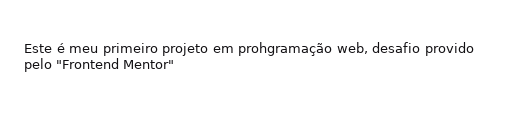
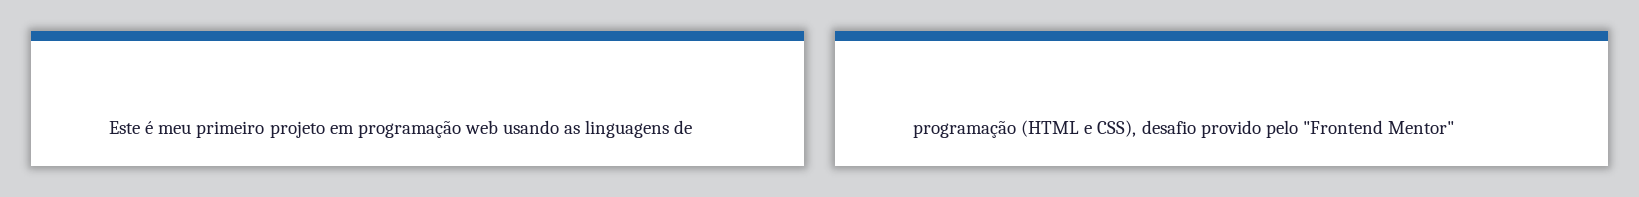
[238,42,368,56] prohgramação web, -> [357,120,1137,138] programação web usando as linguagens de programação (HTML e CSS),

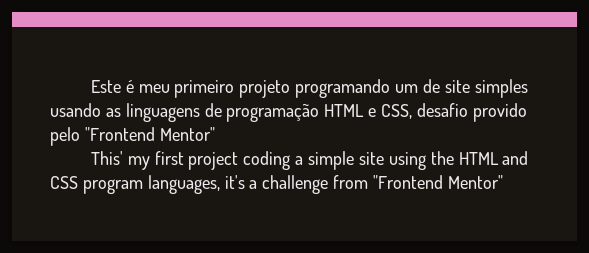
[329,120,498,138] em programação web -> [295,79,528,98] programando um de site simples
[1021,120,1137,137] (HTML e CSS), -> [324,104,413,119] HTML e CSS,
(1455, 127) none -> [90,151,529,170] [50,175,503,194] // This' my first project coding a simple site using the HTML and CSS program languages, it's a challenge from "Frontend Mentor"

